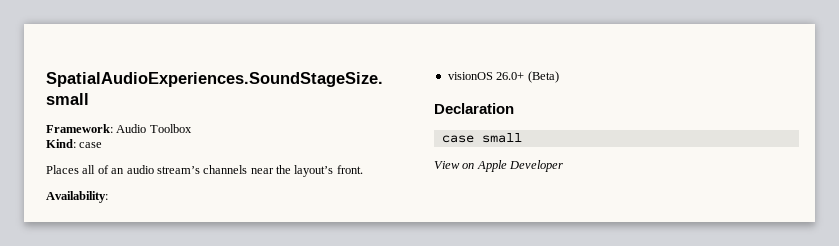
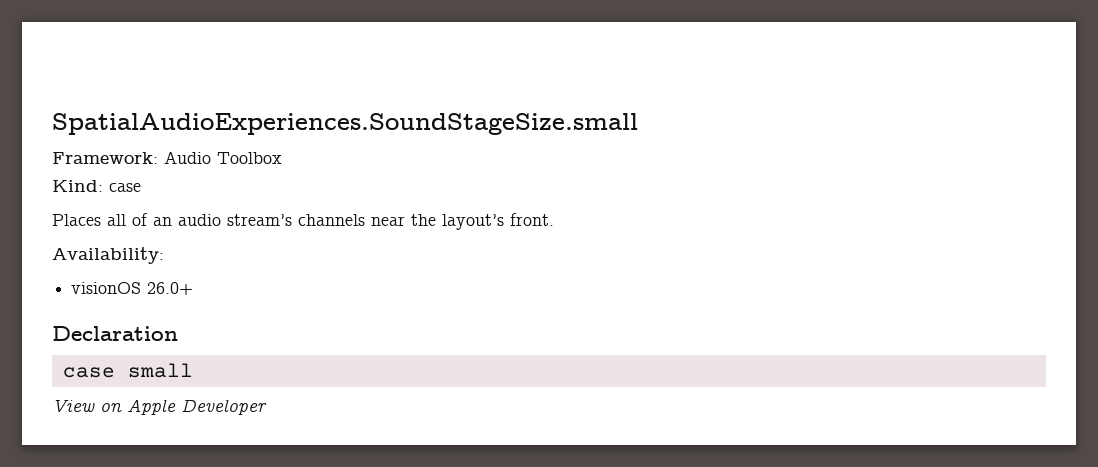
[527,71,559,83] (Beta) -> (194, 288) none

